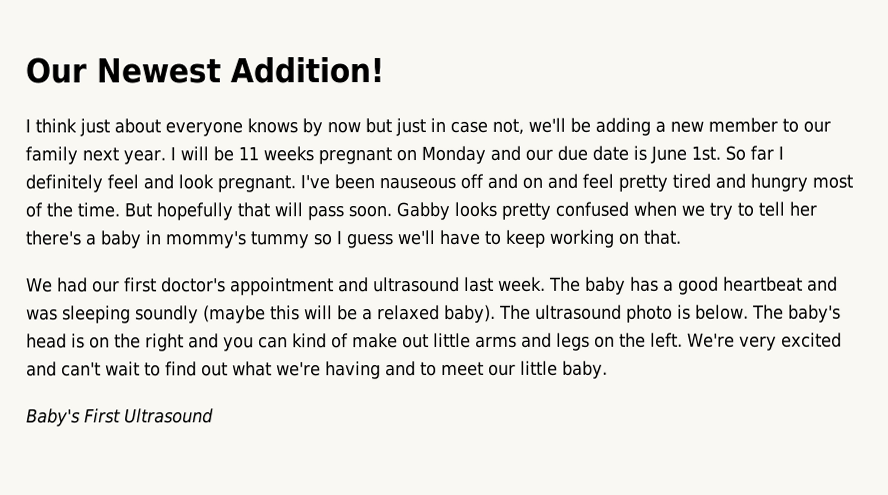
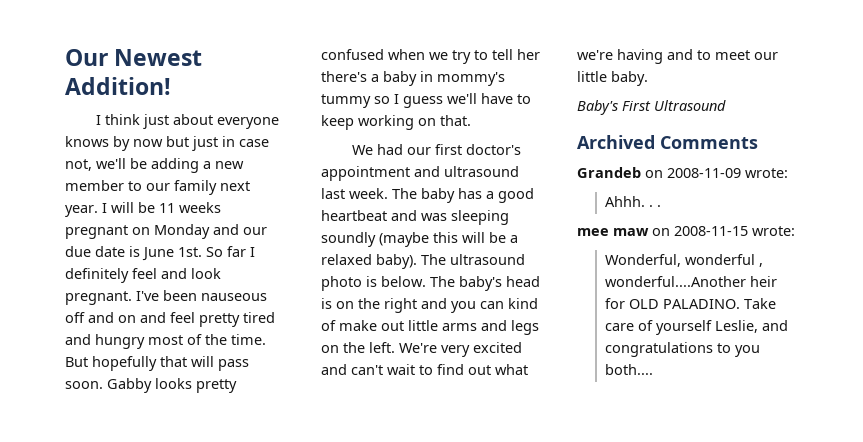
(214, 416) none -> [577,135,758,149] [577,167,788,178] [604,196,661,207] [577,226,795,236] [604,254,763,267] [604,276,777,287] [604,298,776,309] [604,320,788,335] [604,342,760,357] [604,364,653,375] // Archived Comments // Grandeb on 2008-11-09 wrote: // Ahhh. . . // mee maw on 2008-11-15 wrote: // Wonderful, wonderful , wonderful....Another heir for OLD PALADINO. Take care of yourself Leslie, and congratulations to you both....

